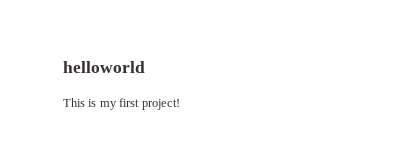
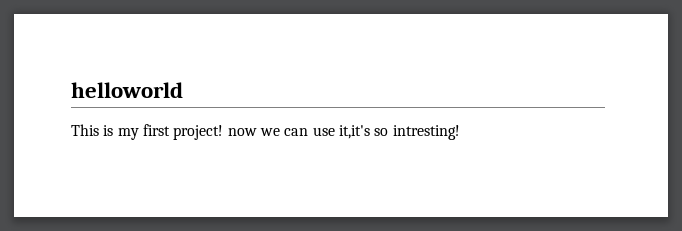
(180, 104) none -> [227,125,460,140] now we can use it,it's so intresting!

